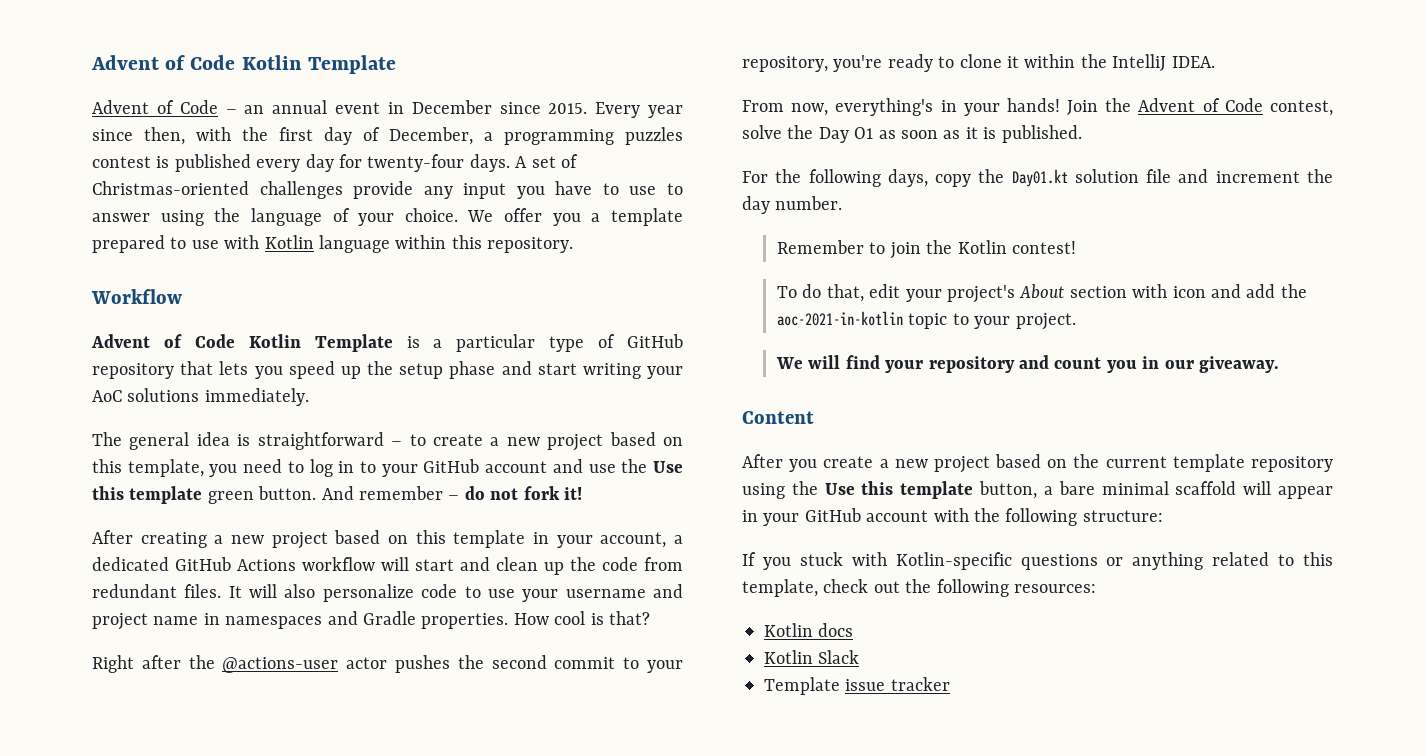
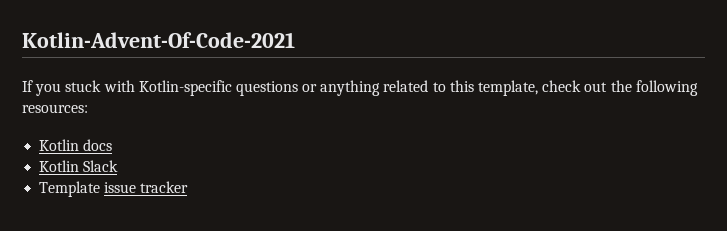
[91,55,396,74] [92,100,683,118] [92,127,683,145] [92,154,578,172] [92,181,683,199] [92,208,683,226] [92,235,574,253] [91,289,182,304] [91,334,683,352] [92,361,684,379] [92,388,309,406] [92,432,684,451] [92,459,683,477] [92,486,582,504] [92,530,684,549] [92,557,683,575] [92,584,684,602] [92,611,650,630] [92,655,683,673] [742,54,1215,72] [742,98,1333,116] [742,125,1082,143] [742,169,1333,187] [742,196,843,214] [776,240,1076,259] [776,284,1307,303] [776,311,1076,330] [775,355,1279,373] [742,411,814,424] [742,454,1333,473] [742,481,1333,499] [742,508,1163,526] Advent of Code Kotlin Template // Advent of Code – an annual event in December since 2015. Every year since then, with the first day of December, a programming puzzles contest is published every day for twenty-four days. A set of Christmas-oriented challenges provide any input you have to use to answer using the language of your choice. We offer you a template prepared to use with Kotlin language within this repository. // Workflow // Advent of Code Kotlin Template is a particular type of GitHub repository that lets you speed up the setup phase and start writing your AoC solutions immediately. // The general idea is straightforward – to create a new project based on this template, you need to log in to your GitHub account and use the Use this template green button. And remember – do not fork it! // After creating a new project based on this template in your account, a dedicated GitHub Actions workflow will start and clean up the code from redundant files. It will also personalize code to use your username and project name in namespaces and Gradle properties. How cool is that? // Right after the @actions-user actor pushes the second commit to your repository, you're ready to clone it within the IntelliJ IDEA. // From now, everything's in your hands! Join the Advent of Code contest, solve the Day O1 as soon as it is published. // For the following days, copy the Day01.kt solution file and increment the day number. // Remember to join the Kotlin contest! // To do that, edit your project's About section with icon and add the aoc-2021-in-kotlin topic to your project. // We will find your repository and count you in our giveaway. // Content // After you create a new project based on the current template repository using the Use this template button, a bare minimal scaffold will appear in your GitHub account with the following structure: -> [22,32,295,48] Kotlin-Advent-Of-Code-2021

